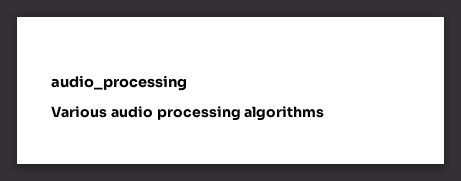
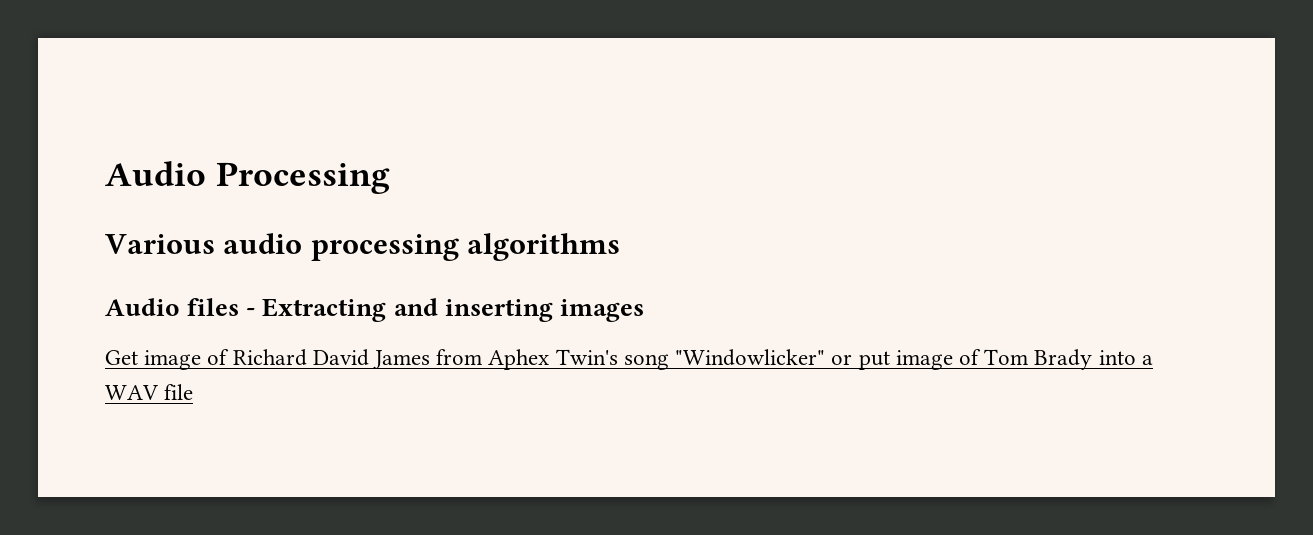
[51,75,187,91] audio_processing -> [105,161,390,194] Audio Processing
(325, 113) none -> [105,298,644,322] [105,349,1153,370] [105,384,194,400] // Audio files - Extracting and inserting images // Get image of Richard David James from Aphex Twin's song "Windowlicker" or put image of Tom Brady into a WAV file

